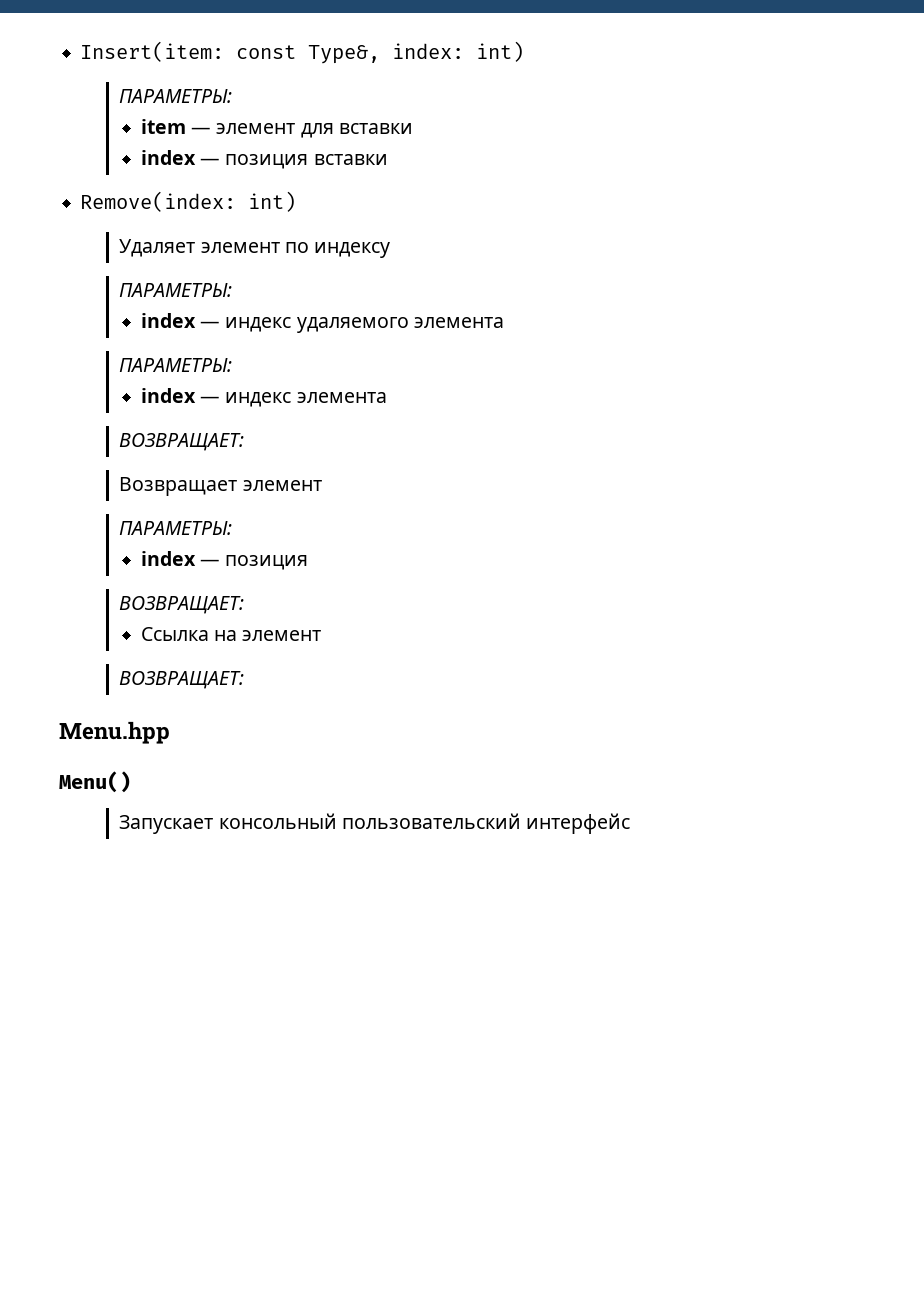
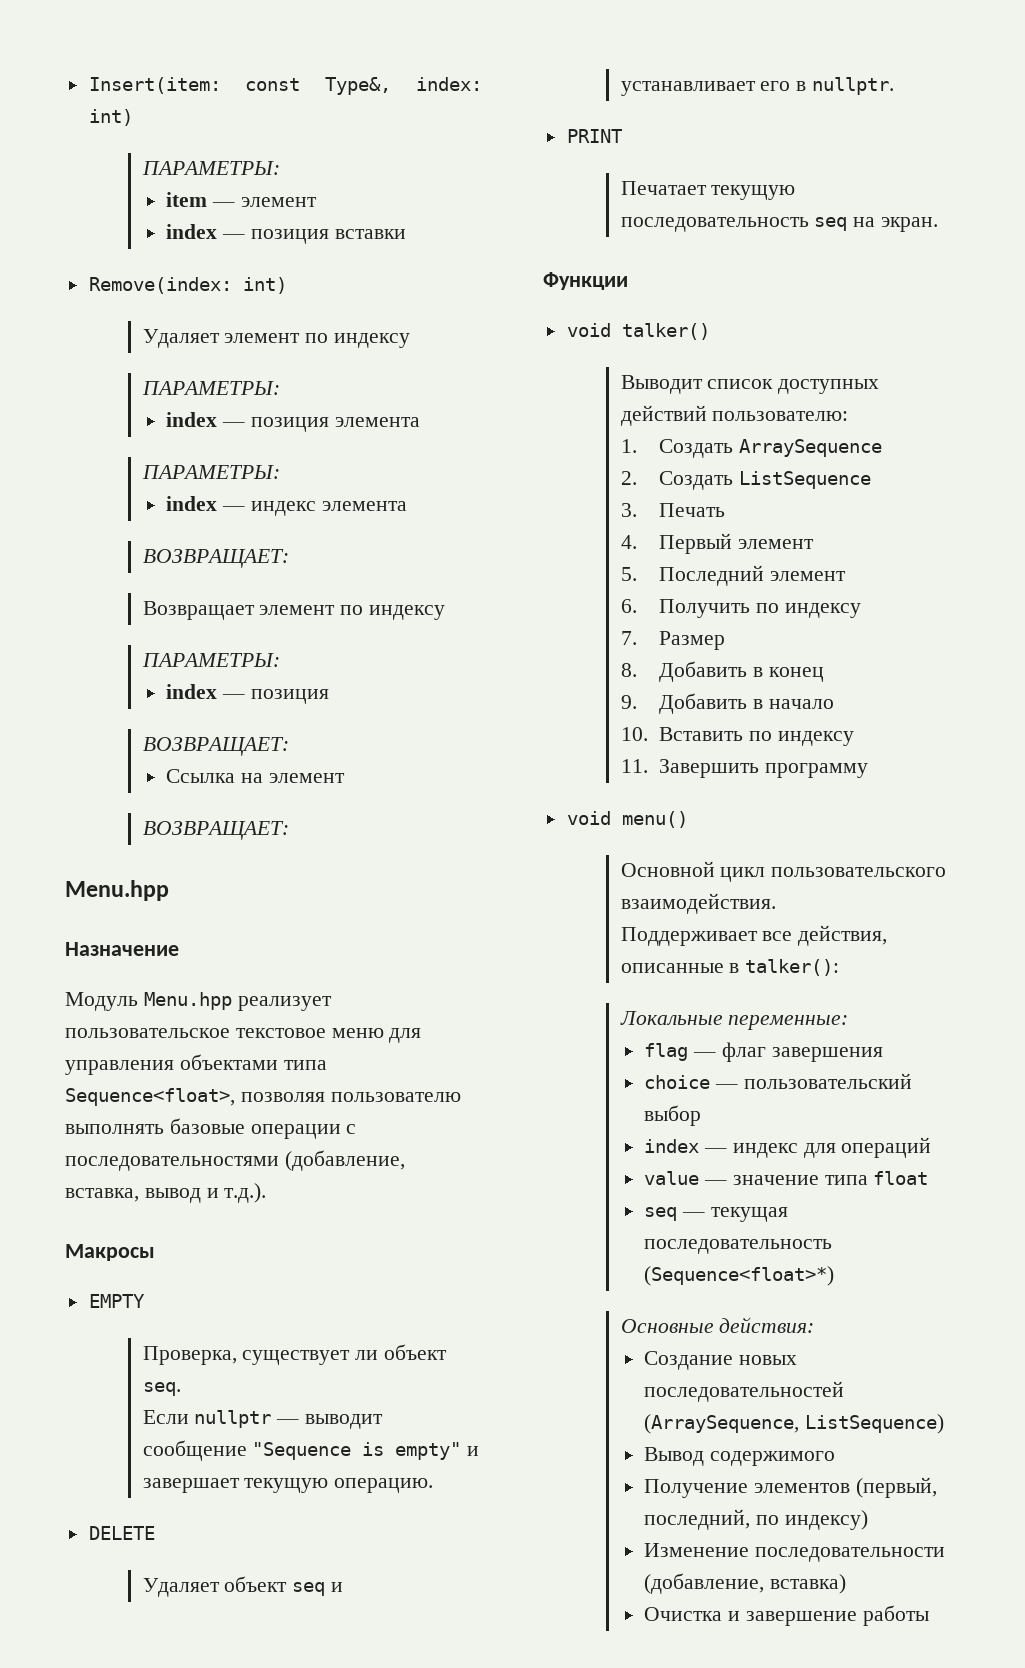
[300,123,413,138] для вставки -> (317, 202) none
[225,317,409,333] индекс удаляемого -> [250,417,329,432] позиция
(322, 485) none -> [340,605,445,620] по индексу
[59,771,131,793] [119,813,631,834] Menu() // Запускает консольный пользовательский интерфейс -> [65,942,179,956] [65,992,332,1011] [65,1028,422,1043] [65,1054,327,1075] [65,1088,461,1106] [65,1118,357,1139] [65,1150,405,1171] [65,1183,267,1203] [65,1244,155,1261] [88,1294,145,1308] [142,1344,447,1365] [142,1382,181,1396] [142,1410,383,1429] [142,1440,480,1461] [142,1478,434,1493] [88,1526,155,1540] [142,1576,343,1597] [620,77,894,96] [566,129,622,143] [620,181,796,200] [620,217,938,232] [543,272,628,290] [566,323,710,340] [620,375,880,394] [620,405,849,426] [620,439,883,458] [620,471,872,490] [620,503,726,517] [620,533,815,554] [620,565,847,586] [620,599,861,618] [620,631,726,650] [620,661,824,682] [620,693,834,714] [620,727,854,746] [620,759,869,778] [566,811,688,828] [620,861,947,882] [620,893,776,914] [620,925,888,946] [620,959,840,976] [619,1011,849,1030] [644,1042,883,1062] [644,1073,912,1089] [644,1105,702,1126] [644,1137,932,1158] [644,1171,929,1185] [644,1207,788,1222] [644,1239,833,1254] [644,1266,835,1286] [620,1317,815,1333] [644,1351,798,1370] [644,1381,845,1402] [644,1414,945,1434] [644,1447,836,1466] [644,1477,937,1498] [644,1509,868,1530] [644,1543,946,1562] [644,1573,847,1594] [644,1605,929,1626] Назначение // Модуль Menu.hpp реализует пользовательское текстовое меню для управления объектами типа Sequence<float>, позволяя пользователю выполнять базовые операции с последовательностями (добавление, вставка, вывод и т.д.). // Макросы // EMPTY // Проверка, существует ли объект seq. // Если nullptr — выводит сообщение "Sequence is empty" и завершает текущую операцию. // DELETE // Удаляет объект seq и устанавливает его в nullptr. // PRINT // Печатает текущую последовательность seq на экран. // Функции // void talker() // Выводит список доступных действий пользователю: // 1. Создать ArraySequence // 2. Создать ListSequence // 3. Печать // 4. Первый элемент // 5. Последний элемент // 6. Получить по индексу // 7. Размер // 8. Добавить в конец // 9. Добавить в начало // 10. Вставить по индексу // 11. Завершить программу // void menu() // Основной цикл пользовательского взаимодействия. // Поддерживает все действия, описанные в talker(): // Локальные переменные: // flag — флаг завершения // choice — пользовательский выбор // index — индекс для операций // value — значение типа float // seq — текущая последовательность (Sequence<float>*) // Основные действия: // Создание новых последовательностей (ArraySequence, ListSequence) // Вывод содержимого // Получение элементов (первый, последний, по индексу) // Изменение последовательности (добавление, вставка) // Очистка и завершение работы

